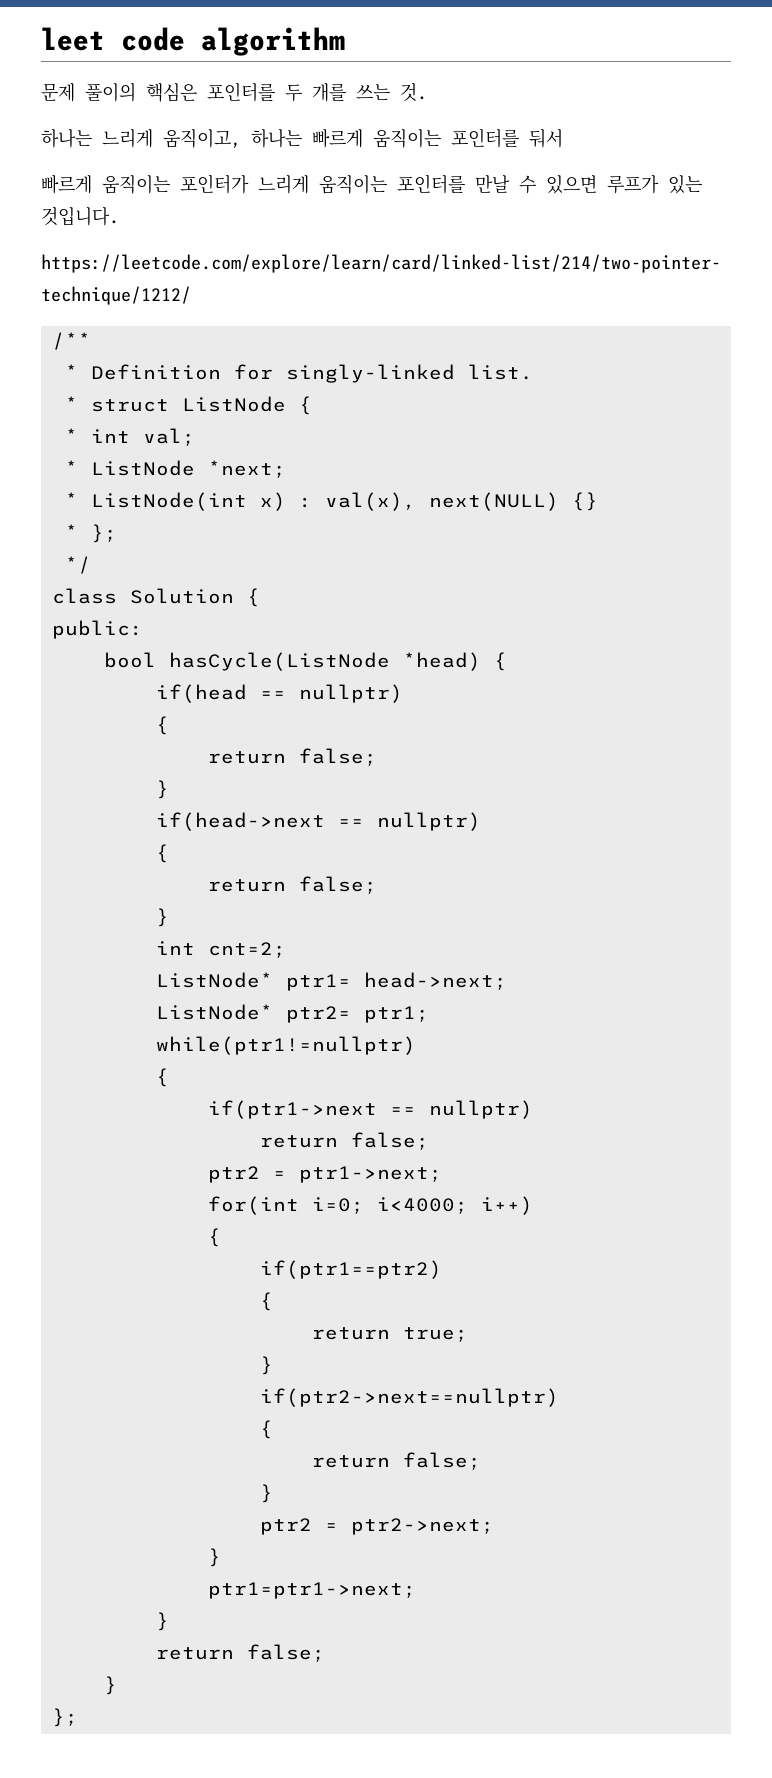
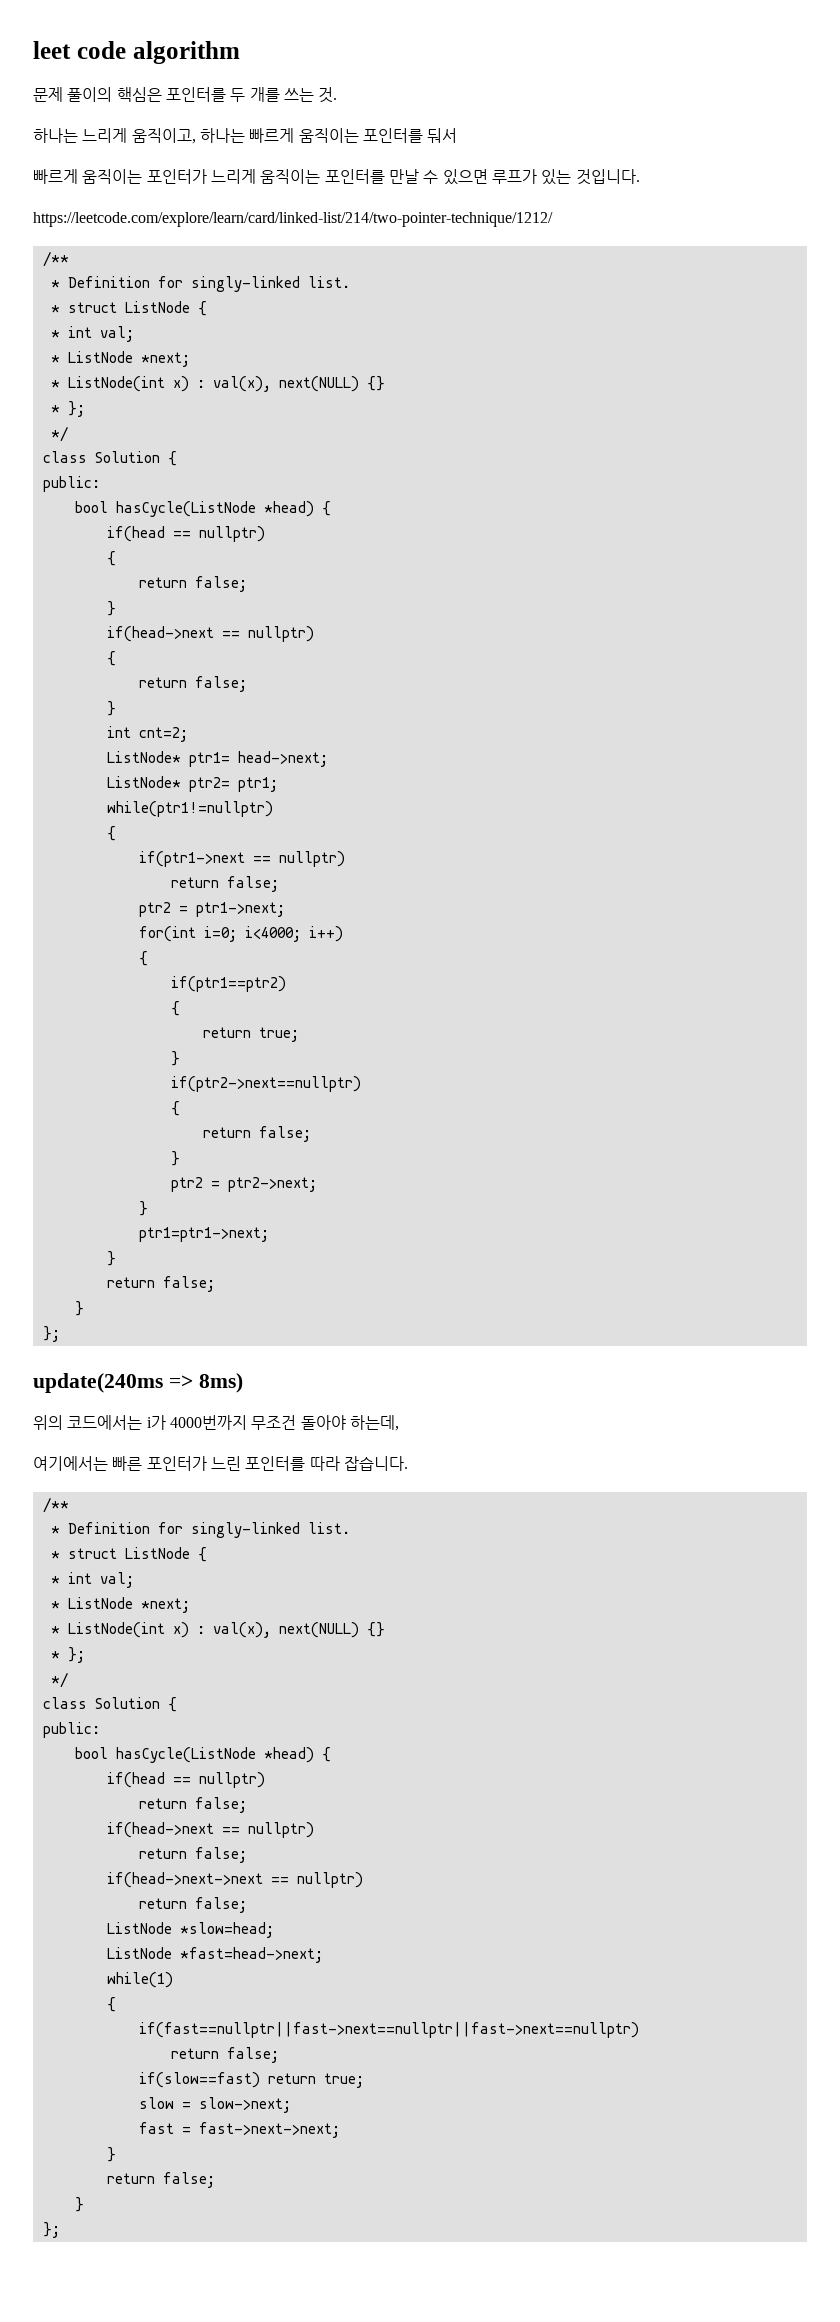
(78, 1717) none -> [33,1373,243,1393] [33,1415,399,1431] [33,1456,408,1471] [42,1497,69,1513] [50,1522,350,1538] [50,1547,207,1562] [50,1572,134,1588] [50,1597,190,1613] [50,1622,385,1638] [50,1647,85,1663] [50,1672,68,1688] [42,1697,177,1712] [42,1722,100,1738] [74,1747,331,1763] [106,1772,265,1788] [138,1797,247,1813] [106,1822,314,1838] [138,1847,247,1863] [106,1872,363,1888] [138,1897,247,1913] [106,1922,274,1938] [106,1947,323,1963] [106,1972,173,1988] [106,1997,116,2012] [138,2022,639,2038] [170,2047,279,2063] [138,2072,364,2088] [138,2097,291,2113] [138,2122,340,2138] [106,2147,116,2162] [106,2172,215,2188] [74,2197,84,2212] [42,2222,60,2238] // update(240ms => 8ms) // 위의 코드에서는 i가 4000번까지 무조건 돌아야 하는데, // 여기에서는 빠른 포인터가 느린 포인터를 따라 잡습니다. // /** // * Definition for singly-linked list. // * struct ListNode { // * int val; // * ListNode *next; // * ListNode(int x) : val(x), next(NULL) {} // * }; // */ // class Solution { // public: // bool hasCycle(ListNode *head) { // if(head == nullptr) // return false; // if(head->next == nullptr) // return false; // if(head->next->next == nullptr) // return false; // ListNode *slow=head; // ListNode *fast=head->next; // while(1) // { // if(fast==nullptr||fast->next==nullptr||fast->next==nullptr) // return false; // if(slow==fast) return true; // slow = slow->next; // fast = fast->next->next; // } // return false; // } // };

